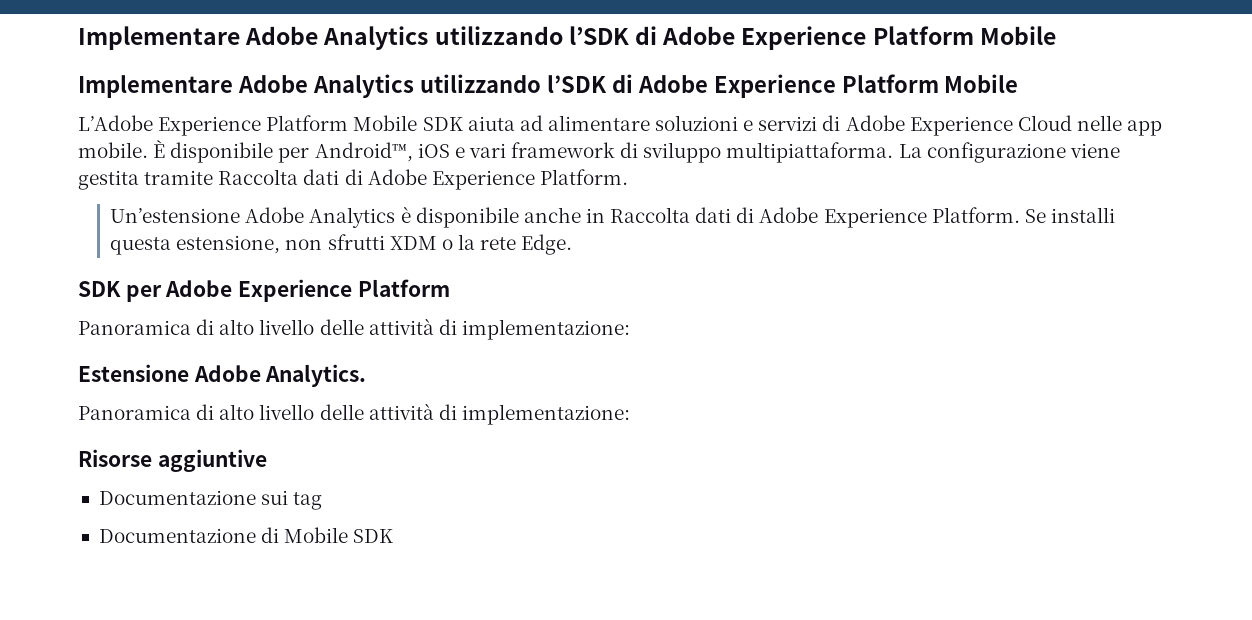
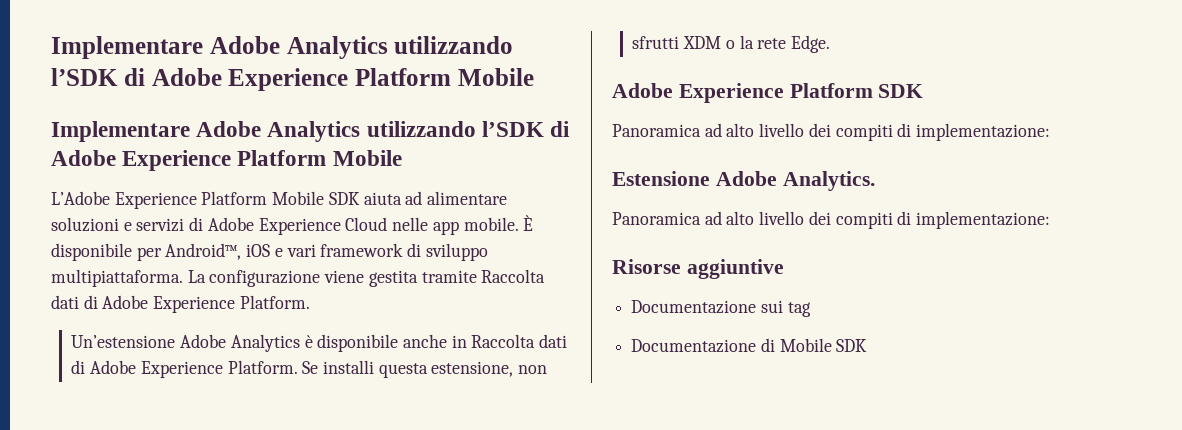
[78,279,450,302] [78,318,434,335] SDK per Adobe Experience Platform // Panoramica di alto livello delle attività -> [612,83,924,103] [612,123,893,141] Adobe Experience Platform SDK // Panoramica ad alto livello dei compiti
[196,403,434,420] di alto livello delle attività -> [704,211,893,229] ad alto livello dei compiti

